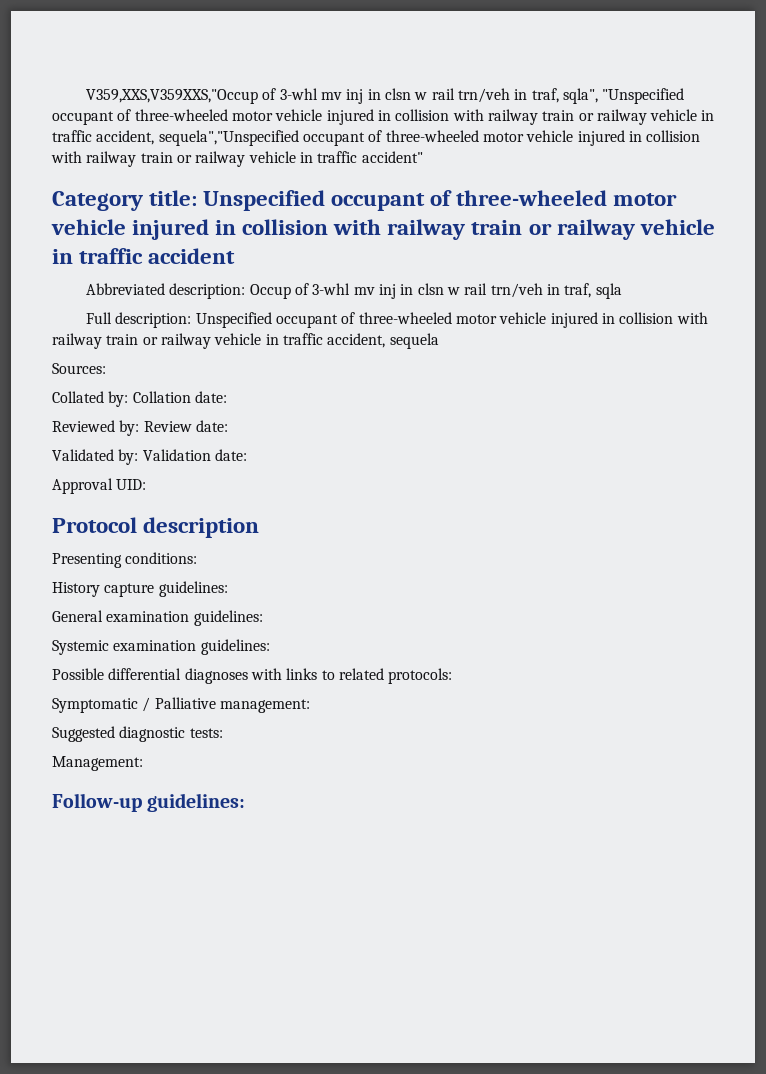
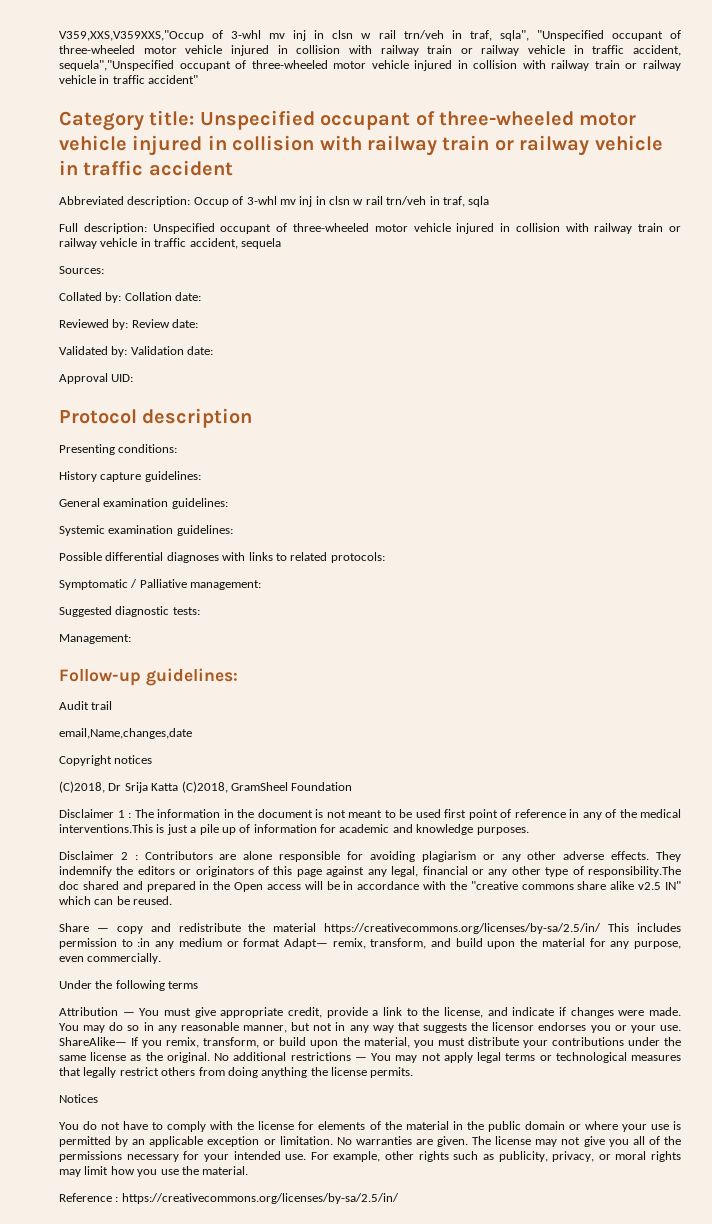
(246, 802) none -> [59,701,113,710] [59,728,192,739] [59,755,153,766] [59,781,353,793] [59,809,681,820] [59,824,529,835] [59,851,682,862] [59,866,682,877] [59,881,682,892] [59,896,173,905] [59,923,681,934] [59,938,681,949] [59,953,162,964] [59,980,199,991] [59,1007,682,1018] [59,1022,681,1033] [59,1037,681,1048] [59,1052,682,1063] [59,1067,414,1078] [59,1094,98,1103] [59,1121,681,1132] [59,1136,681,1147] [59,1151,681,1162] [59,1166,249,1177] [59,1193,399,1204] // Audit trail // email,Name,changes,date // Copyright notices // (C)2018, Dr Srija Katta (C)2018, GramSheel Foundation // Disclaimer 1 : The information in the document is not meant to be used first point of reference in any of the medical interventions.This is just a pile up of information for academic and knowledge purposes. // Disclaimer 2 : Contributors are alone responsible for avoiding plagiarism or any other adverse effects. They indemnify the editors or originators of this page against any legal, financial or any other type of responsibility.The doc shared and prepared in the Open access will be in accordance with the "creative commons share alike v2.5 IN" which can be reused. // Share — copy and redistribute the material https://creativecommons.org/licenses/by-sa/2.5/in/ This includes permission to :in any medium or format Adapt— remix, transform, and build upon the material for any purpose, even commercially. // Under the following terms // Attribution — You must give appropriate credit, provide a link to the license, and indicate if changes were made. You may do so in any reasonable manner, but not in any way that suggests the licensor endorses you or your use. ShareAlike— If you remix, transform, or build upon the material, you must distribute your contributions under the same license as the original. No additional restrictions — You may not apply legal terms or technological measures that legally restrict others from doing anything the license permits. // Notices // You do not have to comply with the license for elements of the material in the public domain or where your use is permitted by an applicable exception or limitation. No warranties are given. The license may not give you all of the permissions necessary for your intended use. For example, other rights such as publicity, privacy, or moral rights may limit how you use the material. // Reference : https://creativecommons.org/licenses/by-sa/2.5/in/

